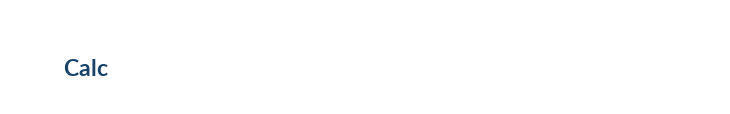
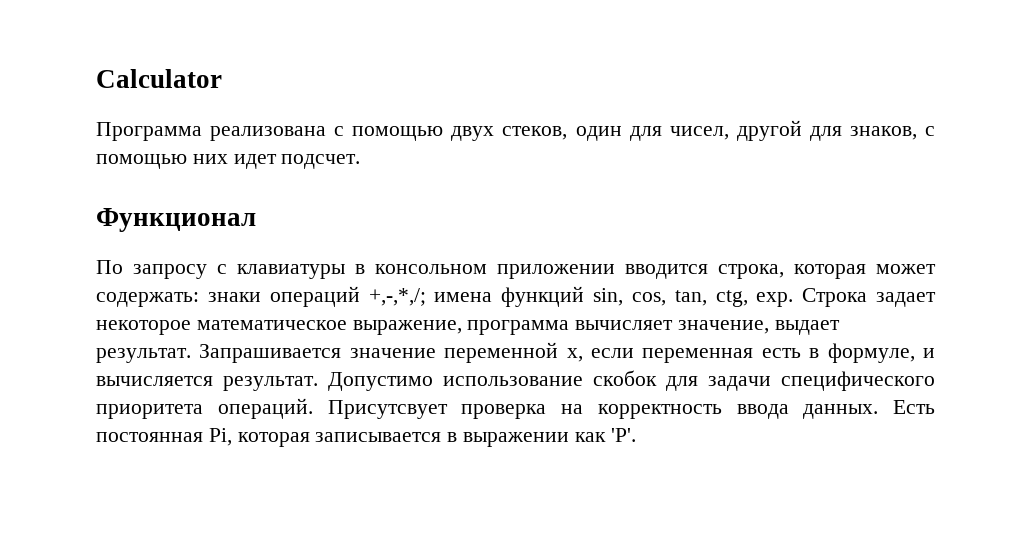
[64,59,108,76] Calc -> [96,69,222,88] [96,120,936,141] [96,154,361,169] [96,208,256,232] [96,260,936,279] [96,286,937,307] [96,320,840,335] [96,342,935,363] [96,370,935,391] [96,398,935,419] [96,428,636,447] Calculator // Программа реализована с помощью двух стеков, один для чисел, другой для знаков, с помощью них идет подсчет. // Функционал // По запросу с клавиатуры в консольном приложении вводится строка, которая может содержать: знаки операций +,-,*,/; имена функций sin, cos, tan, ctg, exp. Строка задает некоторое математическое выражение, программа вычисляет значение, выдает результат. Запрашивается значение переменной x, если переменная есть в формуле, и вычисляется результат. Допустимо использование скобок для задачи специфического приоритета операций. Присутсвует проверка на корректность ввода данных. Есть постоянная Pi, которая записывается в выражении как 'P'.

